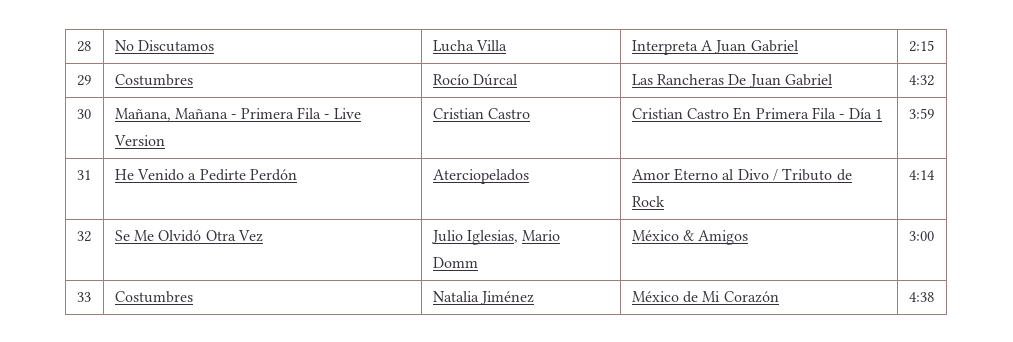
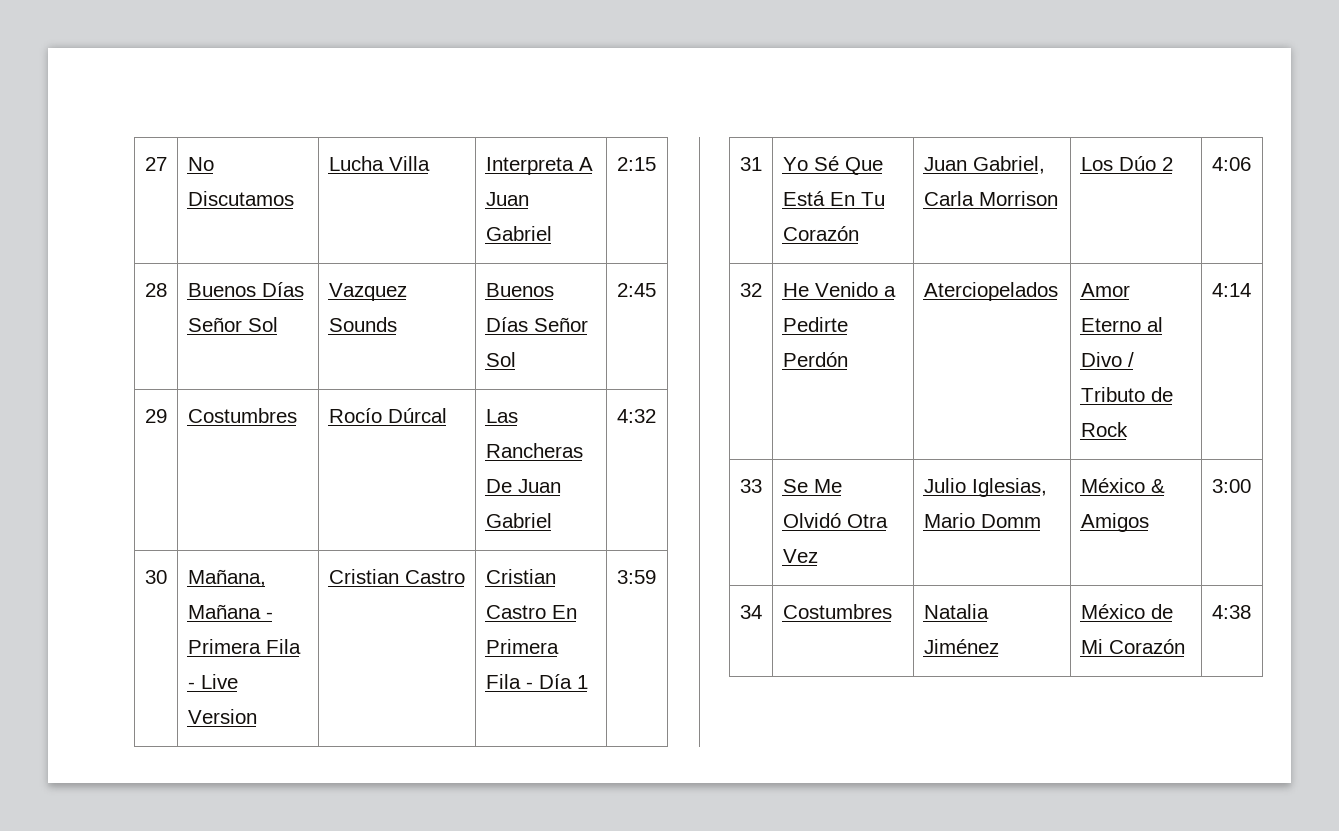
[76,41,91,52] 28 -> [144,157,167,171] 27
(934, 46) none -> [144,283,167,297] [187,282,304,297] [187,317,278,332] [328,283,407,301] [328,317,397,332] [485,283,554,297] [485,317,588,332] [485,352,516,367] [616,283,656,297] // 28 | Buenos Días Señor Sol | Vazquez Sounds | Buenos Días Señor Sol | 2:45
(91, 175) none -> [782,156,883,175] [782,191,885,206] [782,226,859,241] [923,156,1045,174] [923,191,1058,206] [1080,156,1173,171] [1211,157,1251,171] [739,283,762,297] | Yo Sé Que Está En Tu Corazón | Juan Gabriel, Carla Morrison | Los Dúo 2 | 4:06 // 32
[76,231,91,242] 32 -> [739,479,762,493] 33
[76,292,91,302] 33 -> [739,605,762,619] 34

